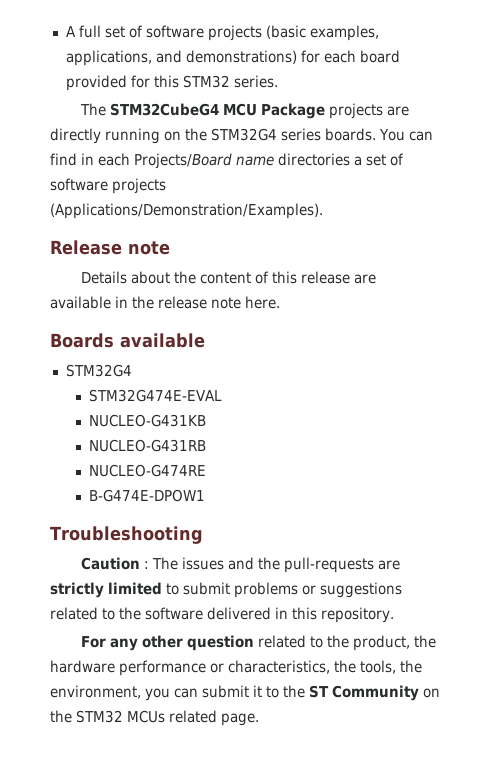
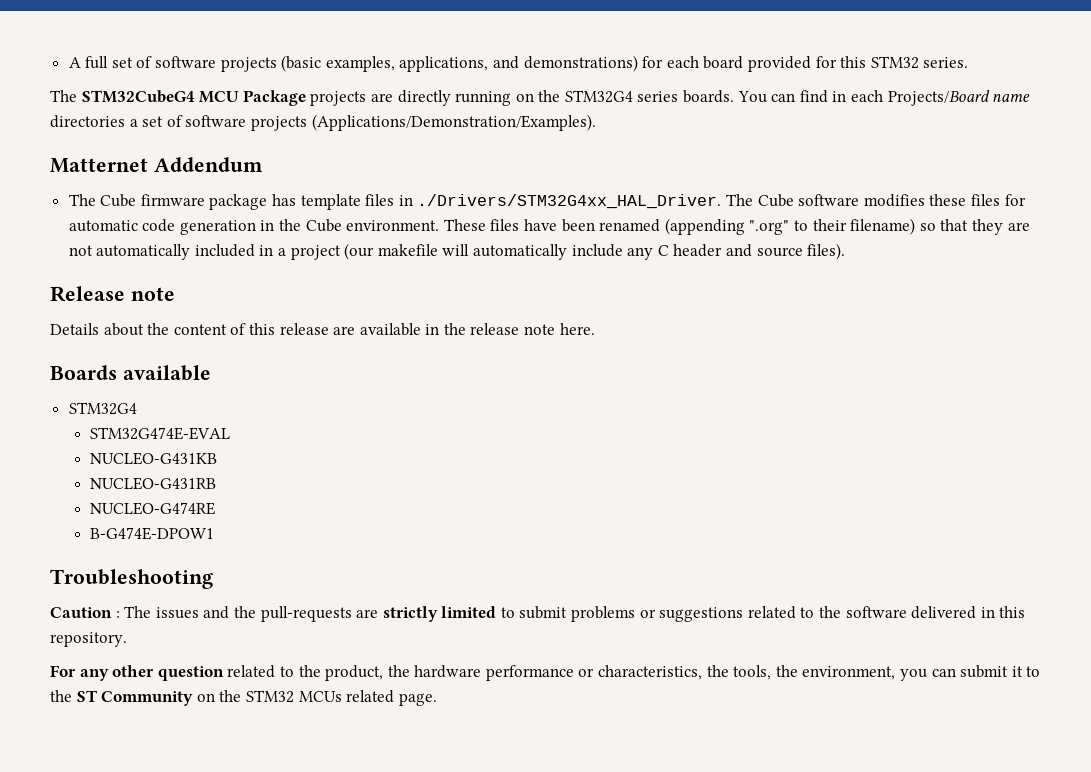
(323, 211) none -> [50,157,263,173] [68,194,1026,210] [68,218,1030,235] [68,243,846,260] // Matternet Addendum // The Cube firmware package has template files in ./Drivers/STM32G4xx_HAL_Driver. The Cube software modifies these files for automatic code generation in the Cube environment. These files have been renamed (appending ".org" to their filename) so that they are not automatically included in a project (our makefile will automatically include any C header and source files).

